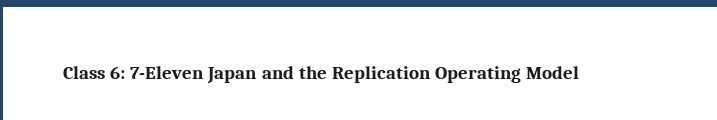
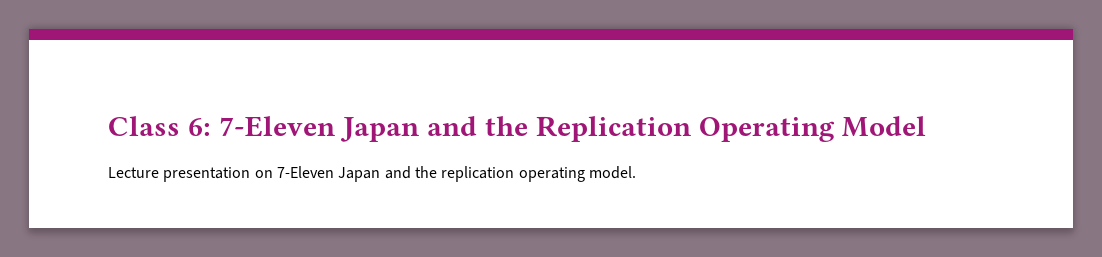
(580, 72) none -> [108,166,636,182] // Lecture presentation on 7-Eleven Japan and the replication operating model.

